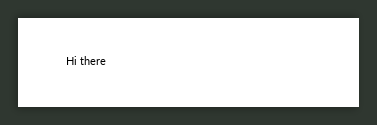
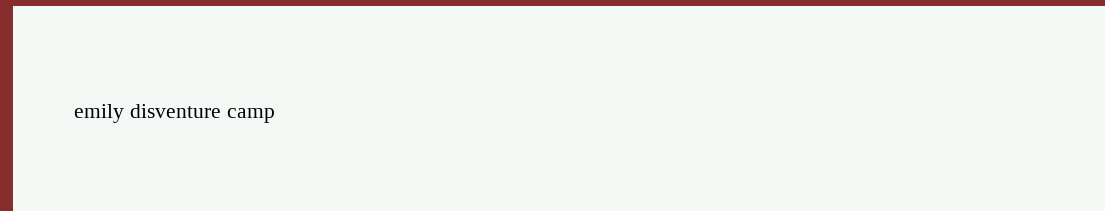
[66,56,106,65] Hi there -> [74,104,275,123] emily disventure camp

